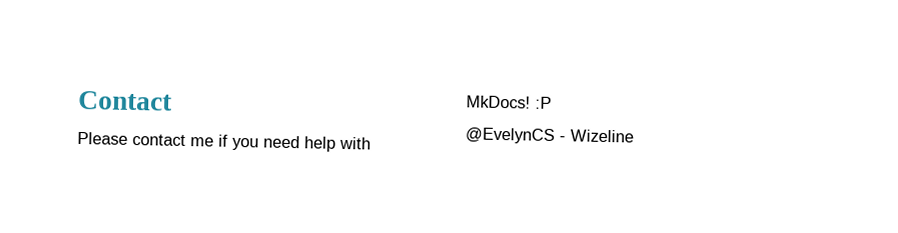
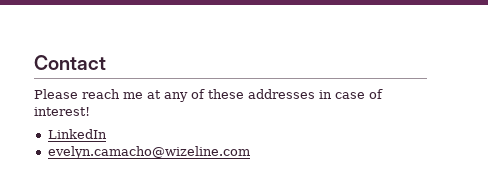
[132,133,371,152] [466,95,552,109] [465,127,634,145] contact me if you need help with MkDocs! :P // @EvelynCS - Wizeline -> [82,89,383,102] [34,107,90,116] [47,129,107,139] [47,146,250,159] reach me at any of these addresses in case of interest! // LinkedIn // evelyn.camacho@wizeline.com

